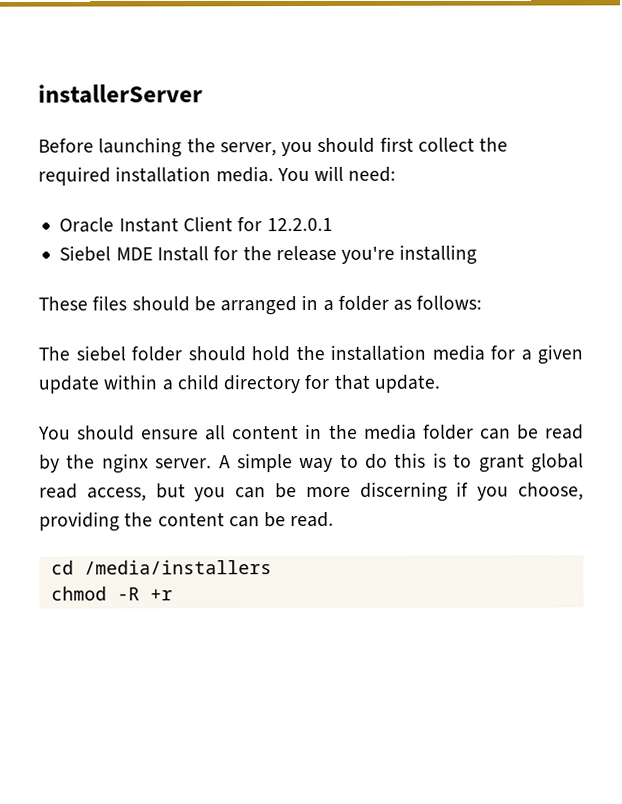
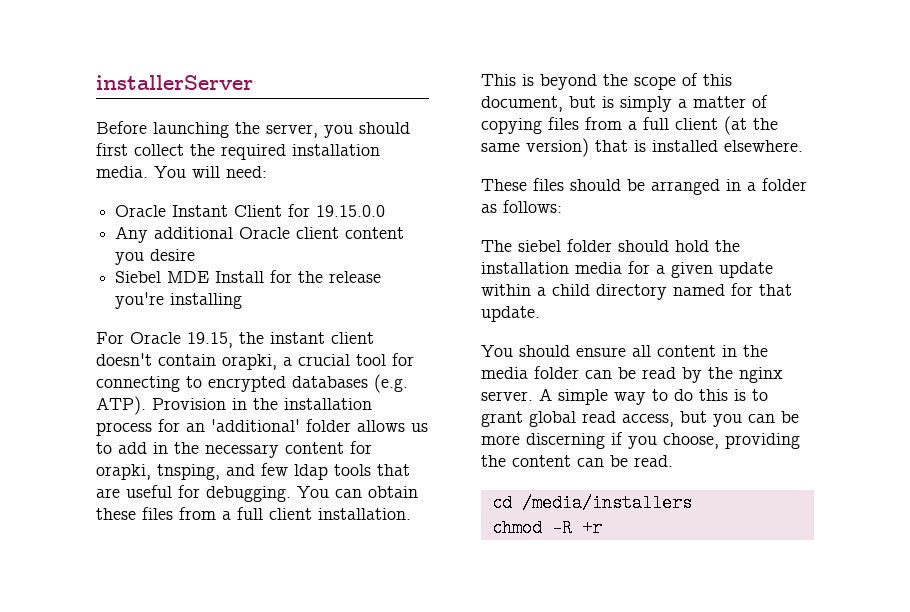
[266,217,333,232] 12.2.0.1 -> [316,205,386,217] [115,226,405,243] [115,249,196,265] 19.15.0.0 // Any additional Oracle client content you desire
(478, 254) none -> [96,332,374,348] [96,353,414,370] [96,374,408,393] [96,396,372,415] [96,419,428,436] [96,441,372,458] [96,463,410,480] [96,485,418,502] [96,507,411,520] [481,73,732,90] [481,95,768,112] [481,116,778,135] [481,138,803,157] // For Oracle 19.15, the instant client doesn't contain orapki, a crucial tool for connecting to encrypted databases (e.g. ATP). Provision in the installation process for an 'additional' folder allows us to add in the necessary content for orapki, tnsping, and few ldap tools that are useful for debugging. You can obtain these files from a full client installation. This is beyond the scope of this document, but is simply a matter of copying files from a full client (at the same version) that is installed elsewhere.
(301, 384) none -> [673,284,725,296] named

